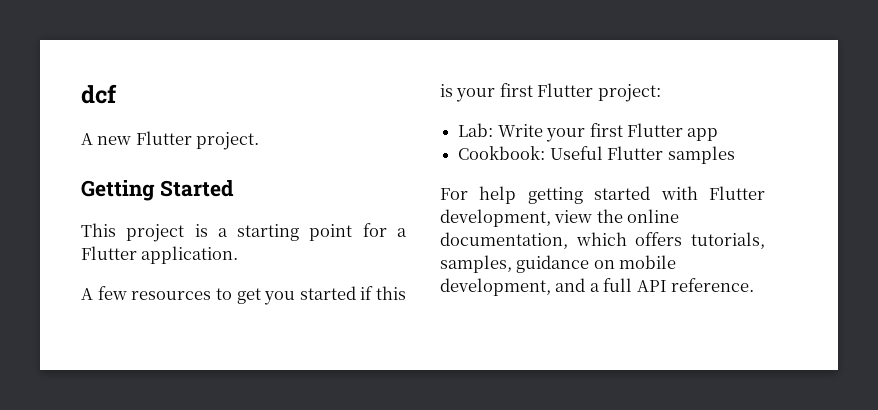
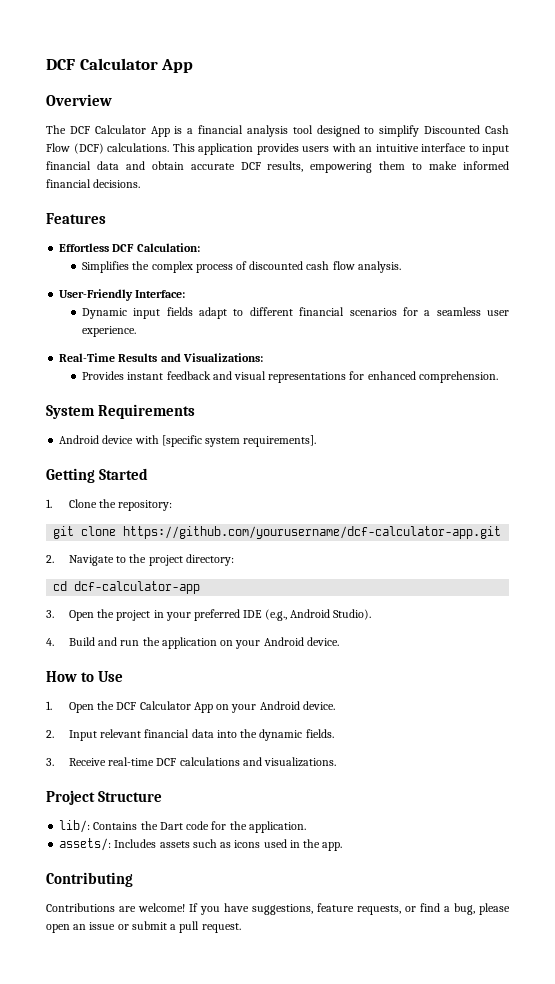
[81,84,117,104] [81,131,260,150] [81,180,234,201] [81,223,407,242] [81,246,239,264] [81,286,406,305] [440,83,661,102] [458,123,719,142] [458,146,735,164] [440,186,765,204] [440,209,680,227] [440,232,765,249] [440,255,677,273] [440,278,755,296] dcf // A new Flutter project. // Getting Started // This project is a starting point for a Flutter application. // A few resources to get you started if this is your first Flutter project: // Lab: Write your first Flutter app // Cookbook: Useful Flutter samples // For help getting started with Flutter development, view the online documentation, which offers tutorials, samples, guidance on mobile development, and a full API reference. -> [46,58,194,73] [46,94,112,106] [46,125,510,137] [46,143,509,155] [46,161,510,173] [46,179,141,188] [46,213,106,224] [59,243,200,252] [82,261,401,273] [59,289,186,301] [82,307,510,319] [82,326,137,337] [59,353,263,362] [82,371,498,383] [46,404,196,419] [59,435,317,447] [46,468,149,483] [46,499,173,511] [53,526,502,539] [46,554,234,566] [53,581,201,594] [46,609,372,621] [46,637,339,649] [46,671,124,682] [46,701,335,713] [46,729,334,741] [46,757,337,767] [46,790,163,805] [59,820,306,833] [59,838,343,851] [46,872,133,887] [46,903,510,915] [46,921,241,933] DCF Calculator App // Overview // The DCF Calculator App is a financial analysis tool designed to simplify Discounted Cash Flow (DCF) calculations. This application provides users with an intuitive interface to input financial data and obtain accurate DCF results, empowering them to make informed financial decisions. // Features // Effortless DCF Calculation: // Simplifies the complex process of discounted cash flow analysis. // User-Friendly Interface: // Dynamic input fields adapt to different financial scenarios for a seamless user experience. // Real-Time Results and Visualizations: // Provides instant feedback and visual representations for enhanced comprehension. // System Requirements // Android device with [specific system requirements]. // Getting Started // 1. Clone the repository: // git clone https://github.com/yourusername/dcf-calculator-app.git // 2. Navigate to the project directory: // cd dcf-calculator-app // 3. Open the project in your preferred IDE (e.g., Android Studio). // 4. Build and run the application on your Android device. // How to Use // 1. Open the DCF Calculator App on your Android device. // 2. Input relevant financial data into the dynamic fields. // 3. Receive real-time DCF calculations and visualizations. // Project Structure // lib/: Contains the Dart code for the application. // assets/: Includes assets such as icons used in the app. // Contributing // Contributions are welcome! If you have suggestions, feature requests, or find a bug, please open an issue or submit a pull request.

